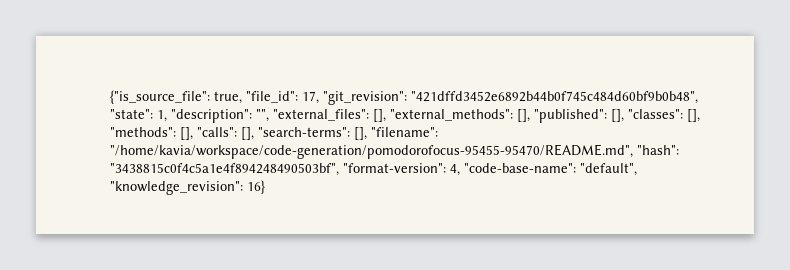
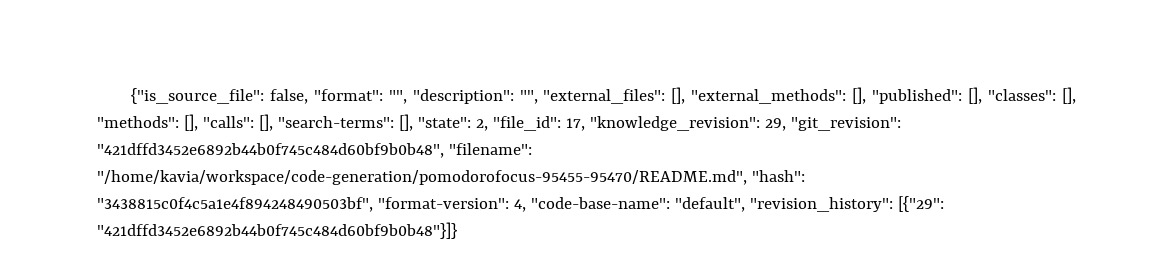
[214,91,698,105] [110,109,167,122] true, "file_id": 17, "git_revision": "421dffd3452e6892b44b0f745c484d60bf9b0b48", "state": 1, -> [269,89,407,104] false, "format": "",
(367, 133) none -> [417,116,901,131] [97,143,444,158] "state": 2, "file_id": 17, "knowledge_revision": 29, "git_revision": "421dffd3452e6892b44b0f745c484d60bf9b0b48",
[110,180,265,195] "knowledge_revision": 16} -> [749,196,944,212] [97,222,457,239] "revision_history": [{"29": "421dffd3452e6892b44b0f745c484d60bf9b0b48"}]}

